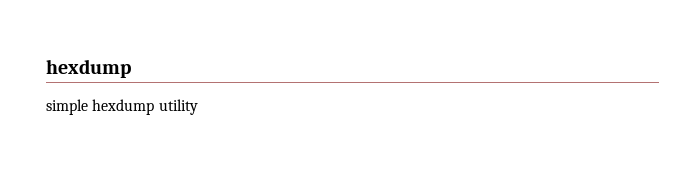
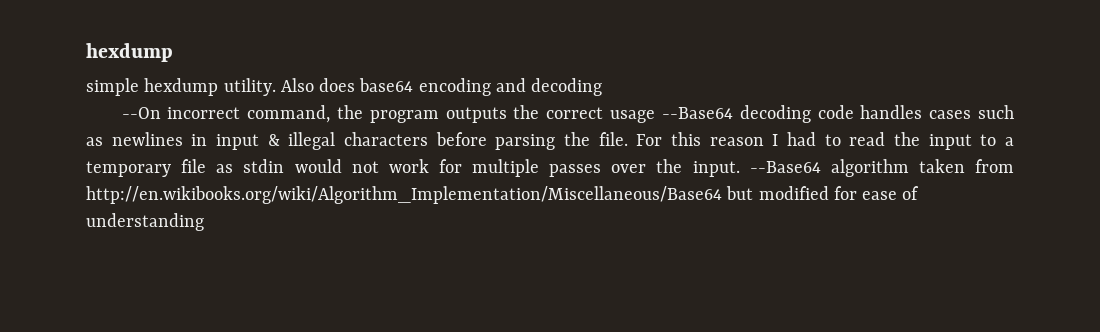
[158,99,198,115] utility -> [223,78,603,96] [121,105,1014,123] [86,132,1014,150] [86,159,1014,177] [86,186,920,204] [86,213,204,231] utility. Also does base64 encoding and decoding // --On incorrect command, the program outputs the correct usage --Base64 decoding code handles cases such as newlines in input & illegal characters before parsing the file. For this reason I had to read the input to a temporary file as stdin would not work for multiple passes over the input. --Base64 algorithm taken from http://en.wikibooks.org/wiki/Algorithm_Implementation/Miscellaneous/Base64 but modified for ease of understanding

